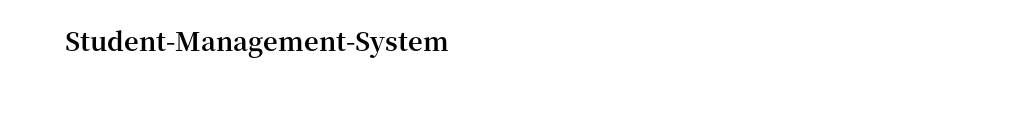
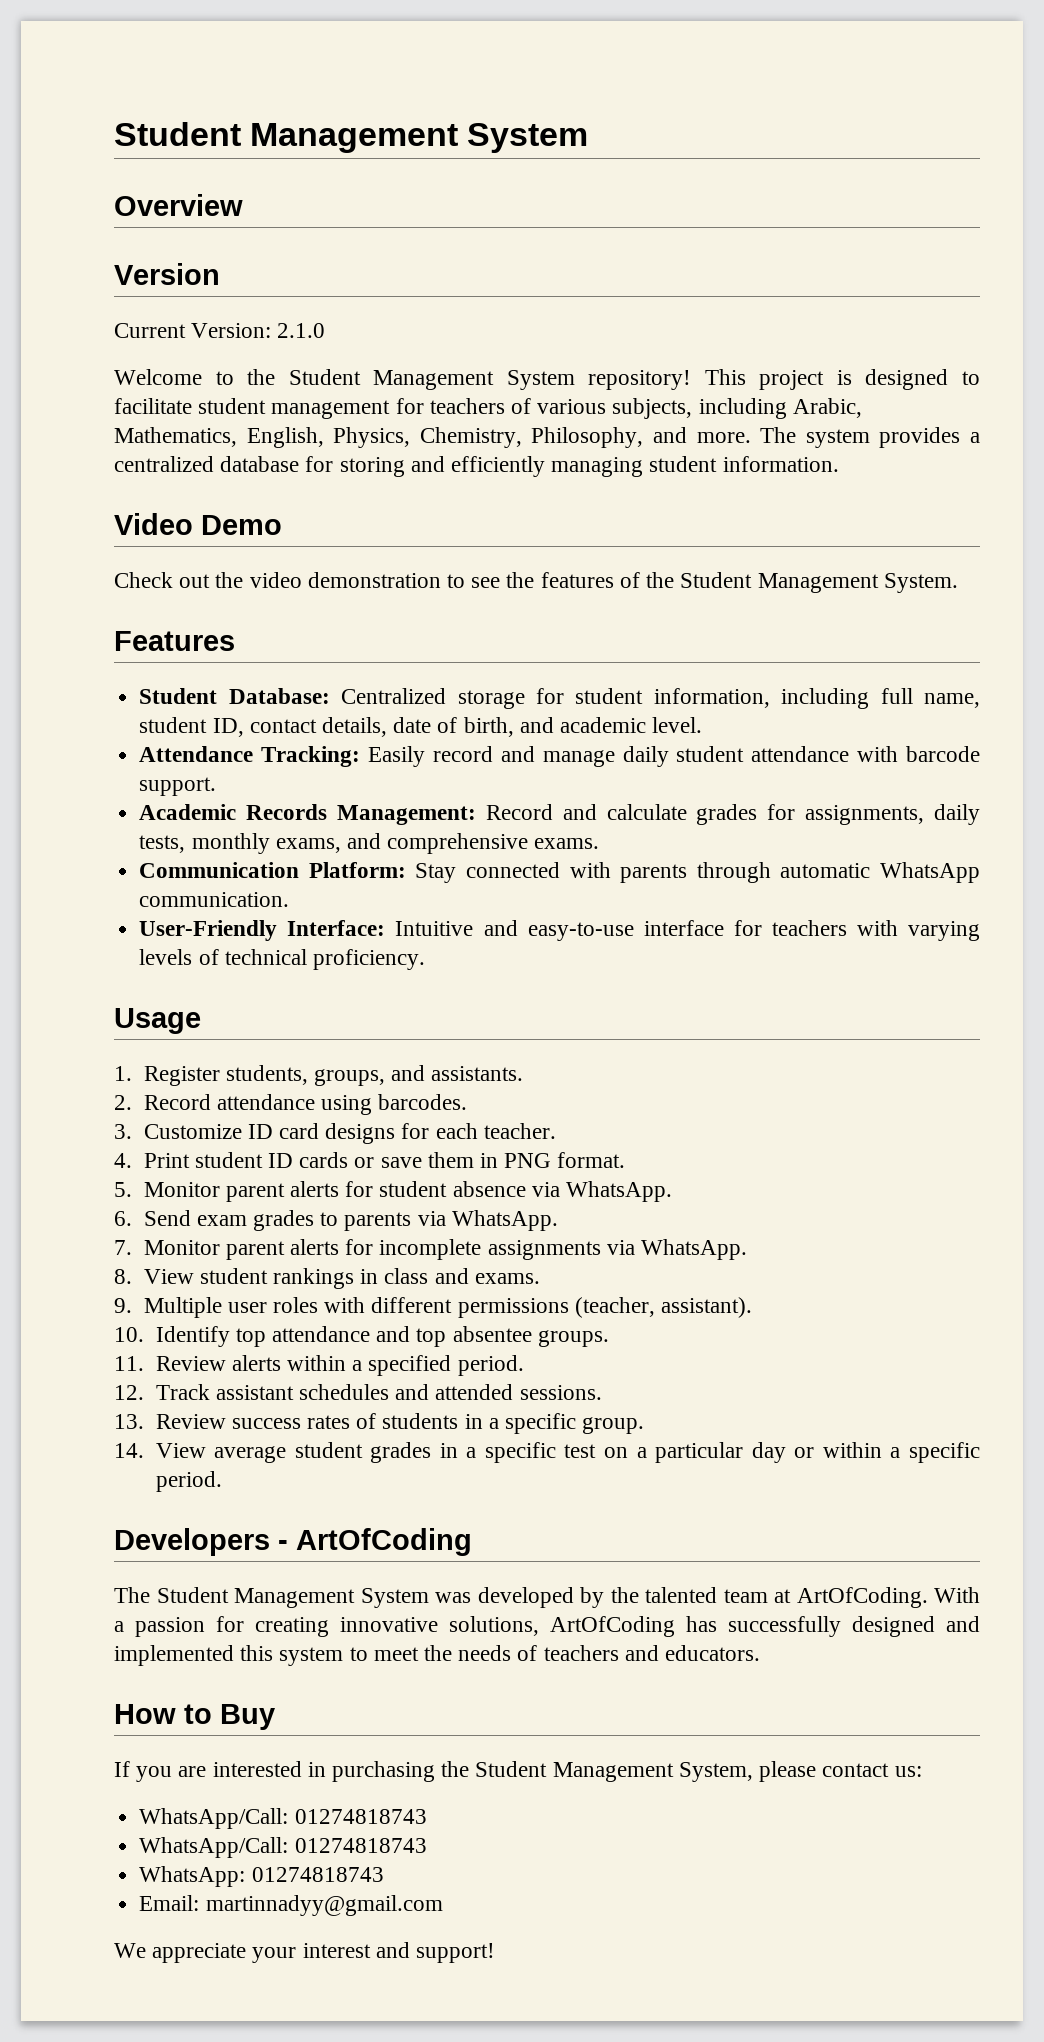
[65,30,449,58] Student-Management-System -> [114,122,589,153] [114,194,243,216] [114,263,220,285] [114,323,326,338] [114,369,980,390] [114,398,862,419] [114,427,981,448] [114,456,839,477] [114,513,282,535] [114,572,958,593] [114,631,235,651] [139,688,981,709] [139,717,703,737] [139,746,980,767] [139,777,217,796] [139,804,980,825] [139,833,600,854] [139,862,980,883] [139,892,290,907] [139,920,980,941] [139,949,425,970] [114,1008,201,1034] [114,1065,524,1086] [114,1094,468,1115] [114,1123,556,1144] [114,1152,626,1168] [114,1181,672,1202] [114,1210,558,1231] [114,1239,747,1260] [114,1268,540,1289] [114,1297,752,1318] [114,1326,609,1347] [114,1355,524,1376] [114,1384,602,1400] [114,1413,645,1434] [114,1442,980,1463] [155,1471,222,1492] [114,1528,472,1556] [114,1587,980,1608] [114,1616,980,1637] [114,1645,761,1666] [114,1704,275,1730] [114,1761,922,1782] [139,1808,427,1829] [139,1837,427,1858] [139,1866,384,1887] [139,1895,443,1916] [114,1942,496,1963] Student Management System // Overview // Version // Current Version: 2.1.0 // Welcome to the Student Management System repository! This project is designed to facilitate student management for teachers of various subjects, including Arabic, Mathematics, English, Physics, Chemistry, Philosophy, and more. The system provides a centralized database for storing and efficiently managing student information. // Video Demo // Check out the video demonstration to see the features of the Student Management System. // Features // Student Database: Centralized storage for student information, including full name, student ID, contact details, date of birth, and academic level. // Attendance Tracking: Easily record and manage daily student attendance with barcode support. // Academic Records Management: Record and calculate grades for assignments, daily tests, monthly exams, and comprehensive exams. // Communication Platform: Stay connected with parents through automatic WhatsApp communication. // User-Friendly Interface: Intuitive and easy-to-use interface for teachers with varying levels of technical proficiency. // Usage // 1. Register students, groups, and assistants. // 2. Record attendance using barcodes. // 3. Customize ID card designs for each teacher. // 4. Print student ID cards or save them in PNG format. // 5. Monitor parent alerts for student absence via WhatsApp. // 6. Send exam grades to parents via WhatsApp. // 7. Monitor parent alerts for incomplete assignments via WhatsApp. // 8. View student rankings in class and exams. // 9. Multiple user roles with different permissions (teacher, assistant). // 10. Identify top attendance and top absentee groups. // 11. Review alerts within a specified period. // 12. Track assistant schedules and attended sessions. // 13. Review success rates of students in a specific group. // 14. View average student grades in a specific test on a particular day or within a specific period. // Developers - ArtOfCoding // The Student Management System was developed by the talented team at ArtOfCoding. With a passion for creating innovative solutions, ArtOfCoding has successfully designed and implemented this system to meet the needs of teachers and educators. // How to Buy // If you are interested in purchasing the Student Management System, please contact us: // WhatsApp/Call: 01274818743 // WhatsApp/Call: 01274818743 // WhatsApp: 01274818743 // Email: martinnadyy@gmail.com // We appreciate your interest and support!

